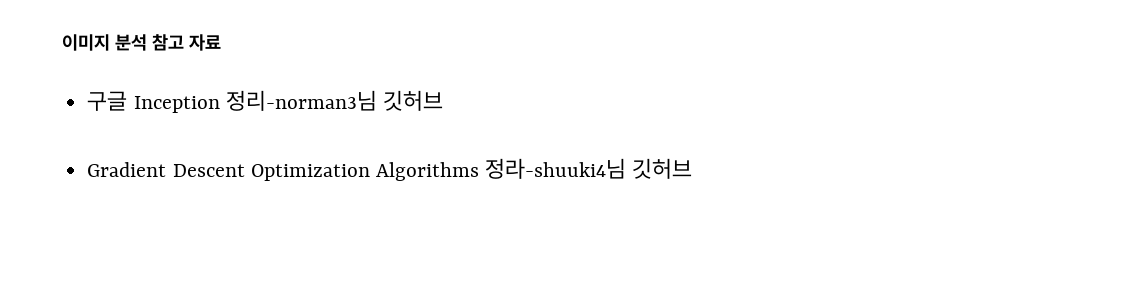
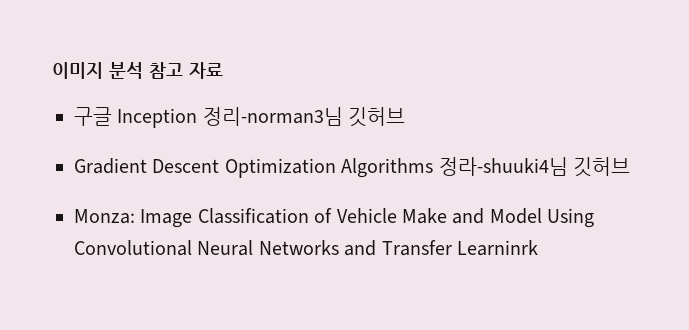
(693, 168) none -> [74,208,595,228] [74,240,538,256] // Monza: Image Classification of Vehicle Make and Model Using Convolutional Neural Networks and Transfer Learninrk

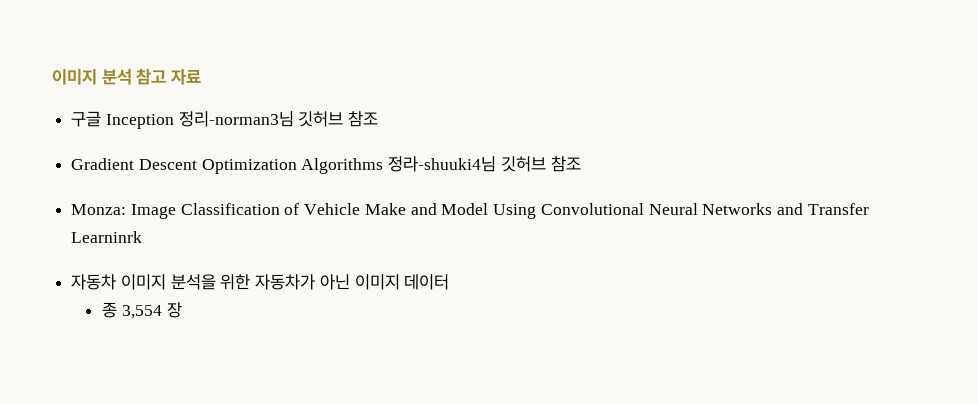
(406, 117) none -> [348,111,379,127] 참조
(630, 167) none -> [550,156,581,172] 참조
(538, 248) none -> [71,274,450,290] [102,302,182,319] // 자동차 이미지 분석을 위한 자동차가 아닌 이미지 데이터 // 종 3,554 장

